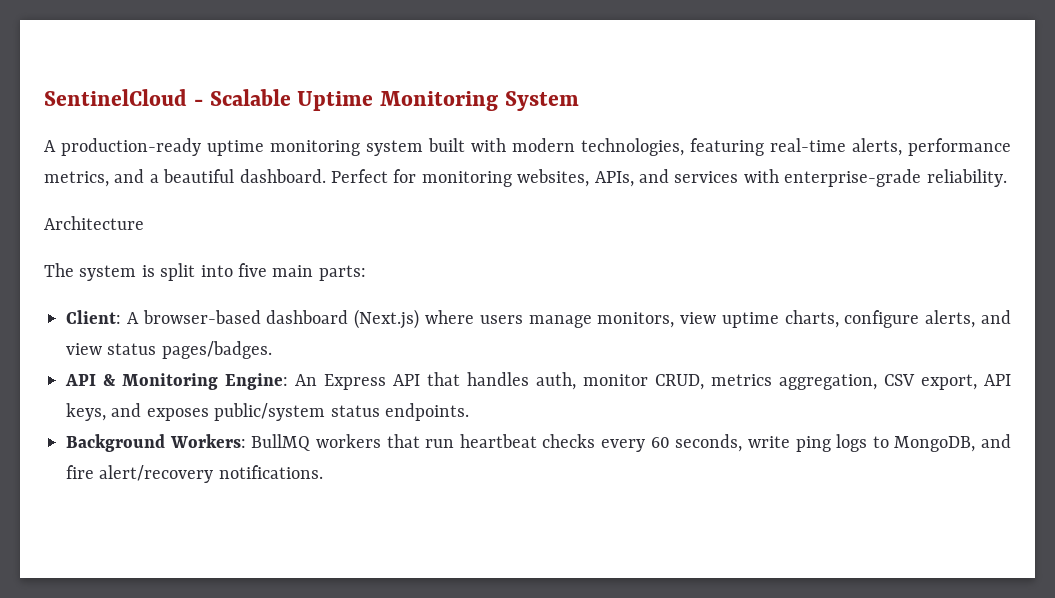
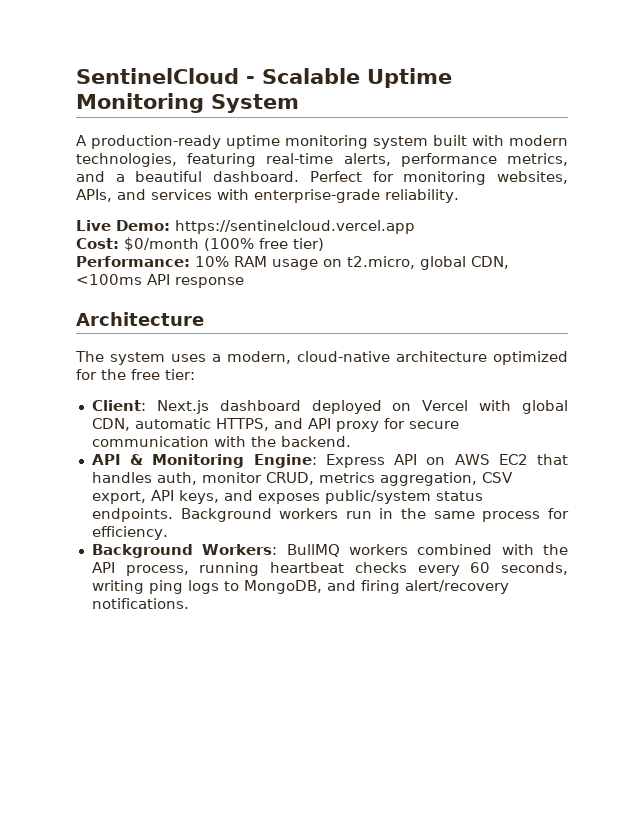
[44,216,144,230] [44,263,366,281] [66,309,1012,329] [66,341,272,359] Architecture // The system is split into five main parts: // Client: A browser-based dashboard (Next.js) where users manage monitors, view uptime charts, configure alerts, and view status pages/badges. -> [76,220,415,234] [76,237,324,251] [76,256,509,270] [76,274,244,288] [76,312,204,326] [75,351,568,365] [76,369,195,380] [91,400,568,414] [91,418,459,432] [91,436,351,447] Live Demo: https://sentinelcloud.vercel.app // Cost: $0/month (100% free tier) // Performance: 10% RAM usage on t2.micro, global CDN, <100ms API response // Architecture // The system uses a modern, cloud-native architecture optimized for the free tier: // Client: Next.js dashboard deployed on Vercel with global CDN, automatic HTTPS, and API proxy for secure communication with the backend.
[295,374,317,386] An -> (317, 461) none
(420, 380) none -> [426,454,528,465] on AWS EC2
[66,434,455,452] // Background Workers: BullMQ workers that run -> [180,508,570,522] [91,526,168,540] [91,544,569,558] [91,562,260,576] Background workers run in the same process for efficiency. // Background Workers: BullMQ workers combined with the API process, running
[747,436,790,448] write -> [91,580,144,594] writing
[66,465,94,479] fire -> [360,580,400,594] firing

